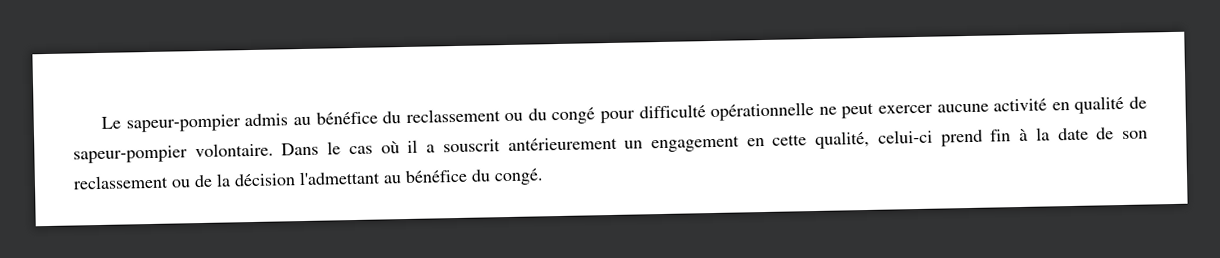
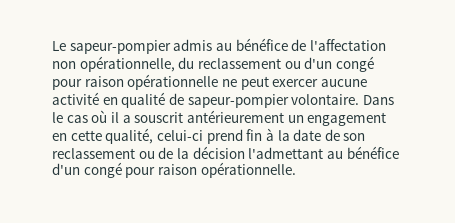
(378, 118) none -> [291,39,386,51] [52,56,175,72] de l'affectation non opérationnelle,
[527,104,706,125] du congé pour difficulté -> [304,56,374,72] [52,76,124,90] d'un congé pour raison
[471,168,544,186] du congé. -> [52,162,296,178] d'un congé pour raison opérationnelle.

